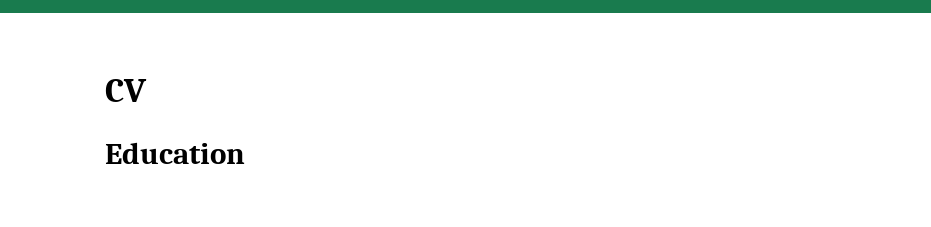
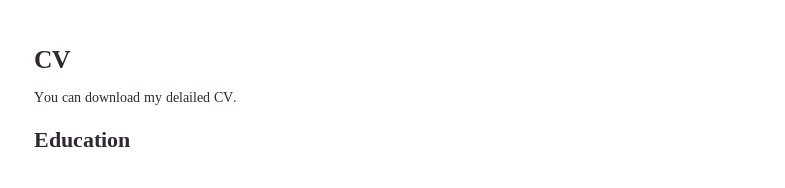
(147, 90) none -> [34,92,237,105] // You can download my delailed CV.

